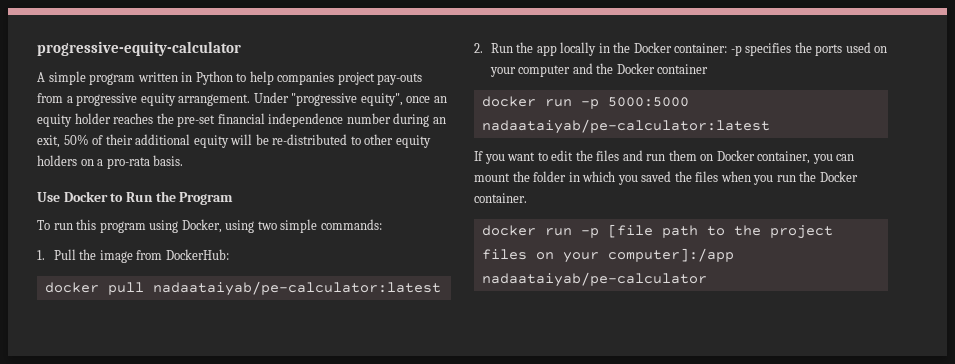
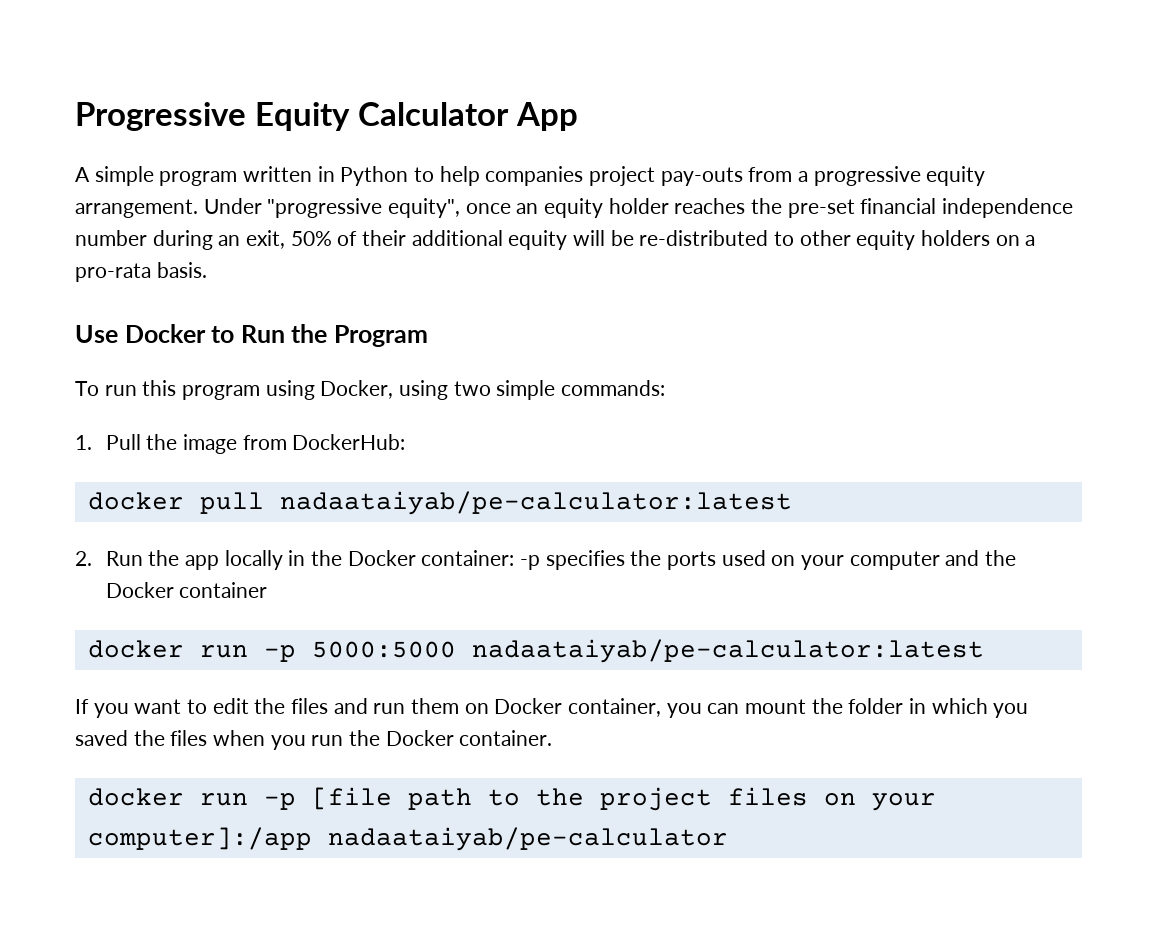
[37,41,241,56] progressive-equity-calculator -> [75,102,578,131] Progressive Equity Calculator App

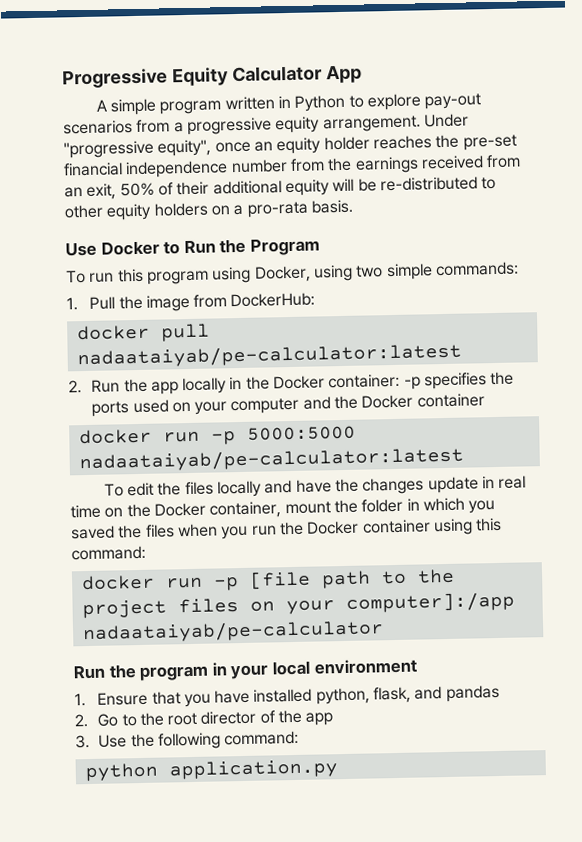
[439,166,743,186] help companies project pay-outs -> [366,93,482,111] [63,120,133,135] explore pay-out scenarios
[152,230,213,250] during -> [289,154,522,174] from the earnings received from
[75,698,740,718] If you want to edit the files and run them on Docker container, you can -> [103,475,527,498] [70,501,282,519] To edit the files locally and have the changes update in real time on the Docker container,
[459,730,553,746] container. -> [361,517,503,536] [71,545,146,561] container using this command:
(728, 839) none -> [73,658,417,682] [74,684,500,708] [74,709,334,728] [75,730,300,750] [84,759,338,782] // Run the program in your local environment // 1. Ensure that you have installed python, flask, and pandas // 2. Go to the root director of the app // 3. Use the following command: // python application.py

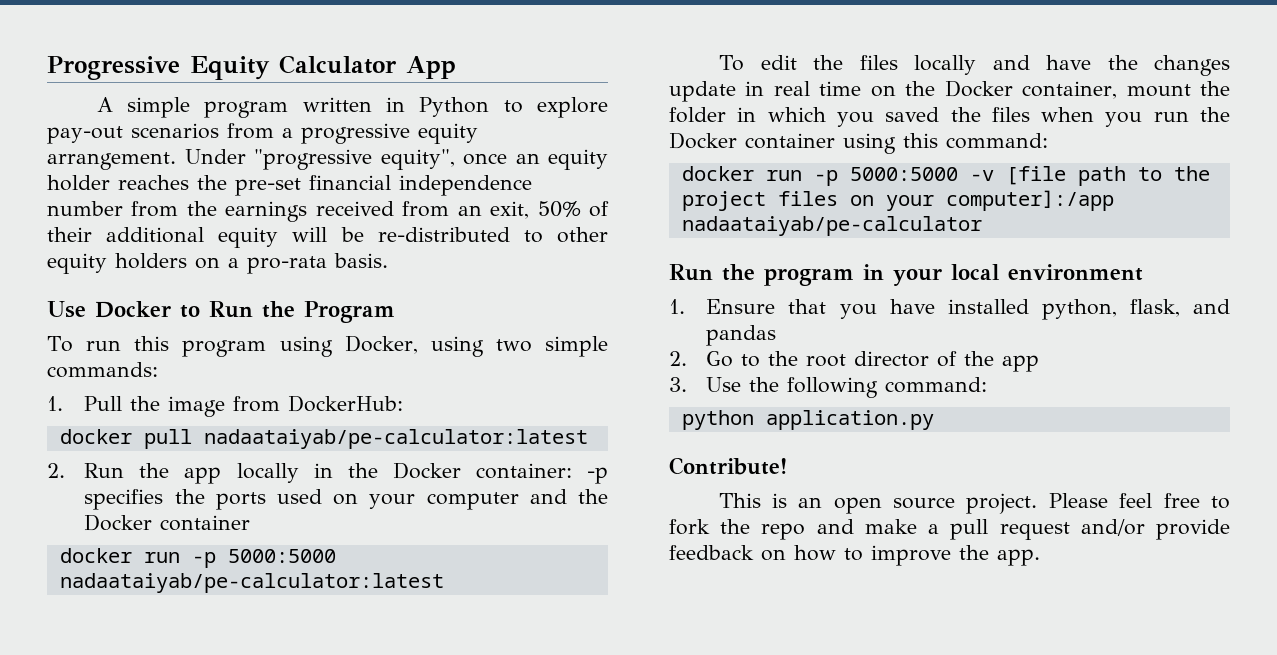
(239, 584) none -> [849,167,994,181] 5000:5000 -v
(338, 769) none -> [669,457,787,475] [718,493,1230,514] [669,519,1230,540] [669,545,1040,566] // Contribute! // This is an open source project. Please feel free to fork the repo and make a pull request and/or provide feedback on how to improve the app.

